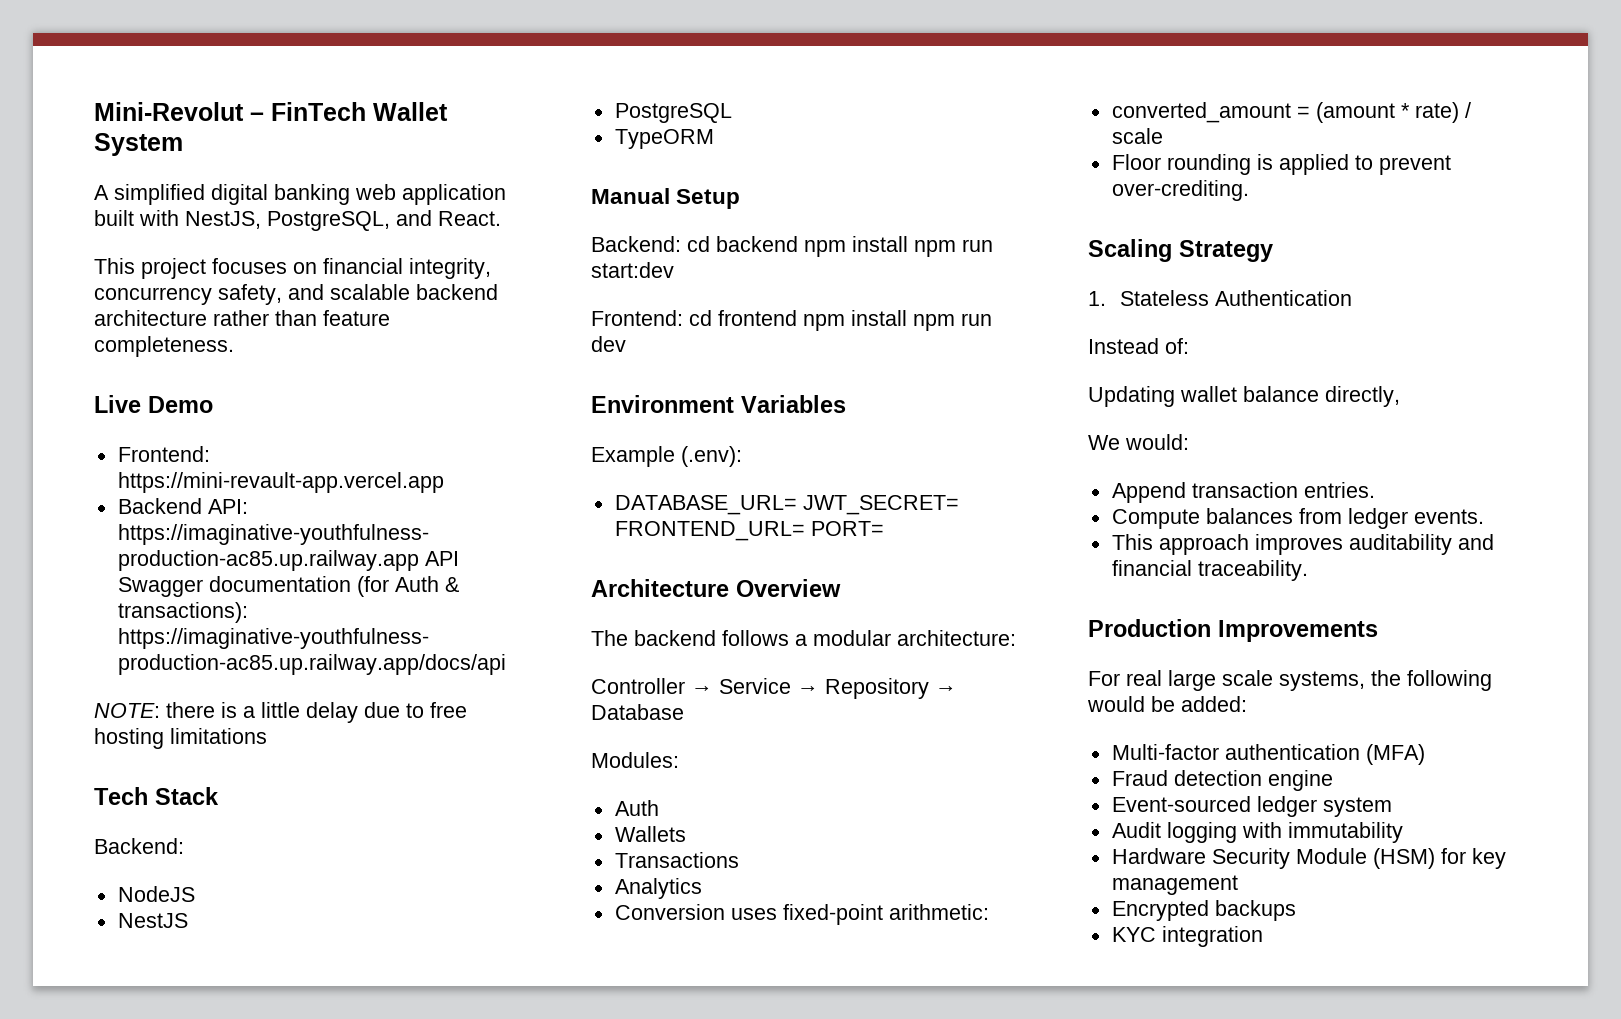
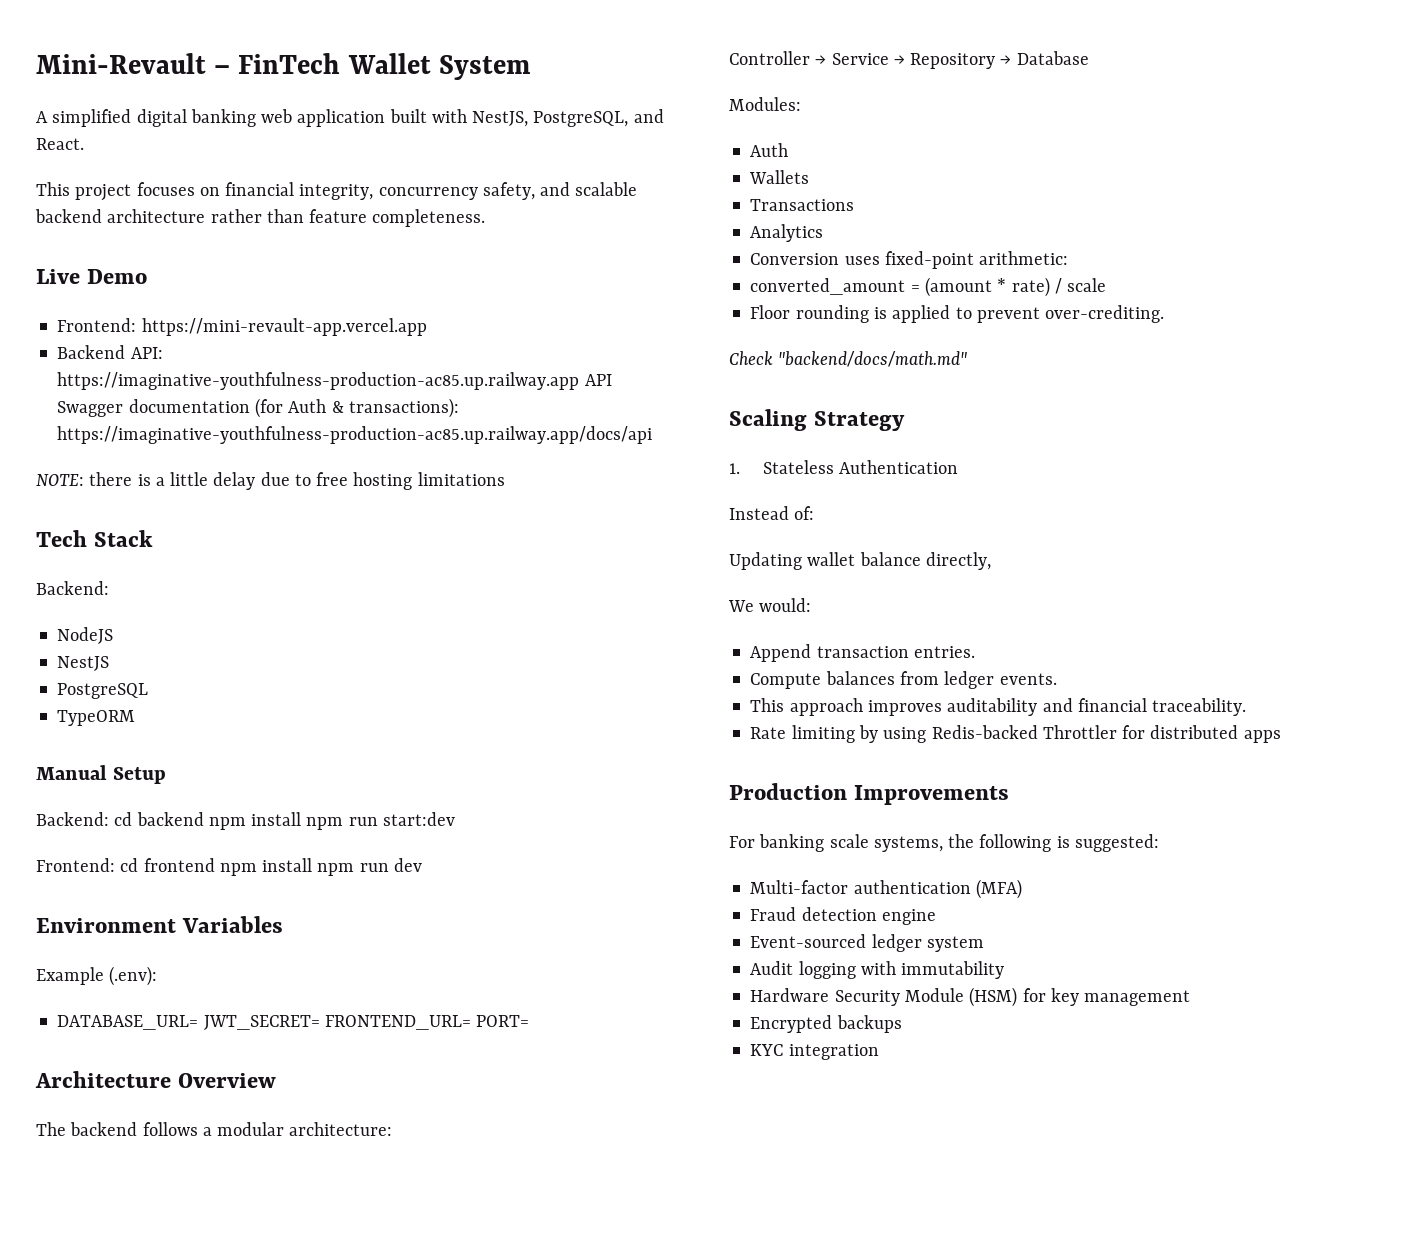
[94,102,244,121] Mini-Revolut -> [36,53,206,74] Mini-Revault
(1249, 190) none -> [729,351,968,367] // Check "backend/docs/math.md"
(1308, 570) none -> [750,725,1281,743] // Rate limiting by using Redis-backed Throttler for distributed apps
[1126,670,1216,691] real large -> [759,834,825,852] banking
[1087,696,1247,712] would be added: -> [1056,834,1159,852] is suggested:

